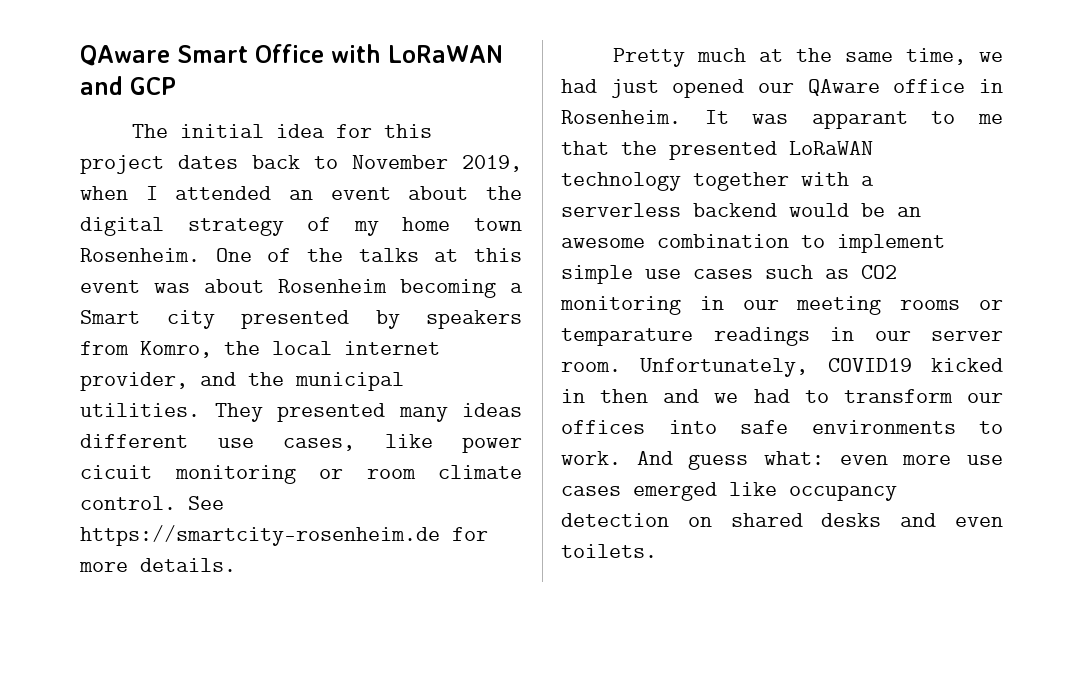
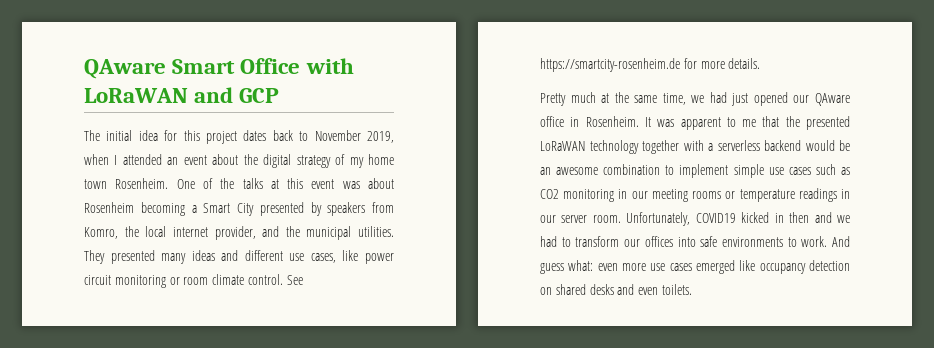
[166,310,215,329] city -> [237,203,254,216] City
(522, 410) none -> [221,250,239,261] and
[80,465,152,479] cicuit -> [84,275,111,285] circuit
[811,111,908,129] apparant -> [680,117,721,130] apparent
[561,328,693,346] temparature -> [739,189,795,202] temperature

